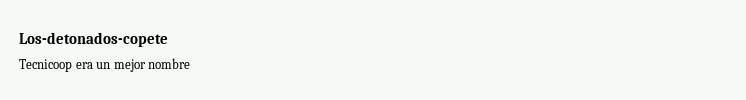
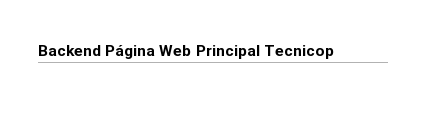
[19,32,168,47] [19,58,191,72] Los-detonados-copete // Tecnicoop era un mejor nombre -> [38,45,334,59] Backend Página Web Principal Tecnicop

